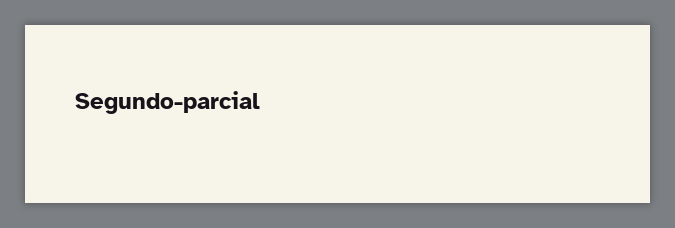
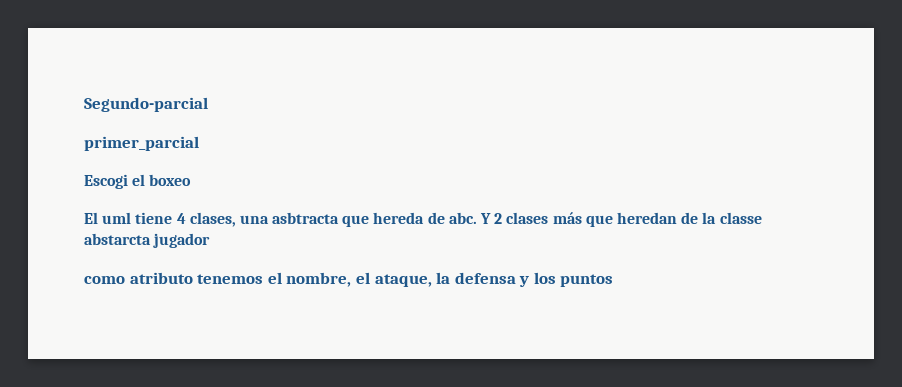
(260, 102) none -> [84,136,199,151] [84,174,192,189] [84,212,762,227] [84,233,211,248] [84,272,614,287] // primer_parcial // Escogi el boxeo // El uml tiene 4 clases, una asbtracta que hereda de abc. Y 2 clases más que heredan de la classe abstarcta jugador // como atributo tenemos el nombre, el ataque, la defensa y los puntos

